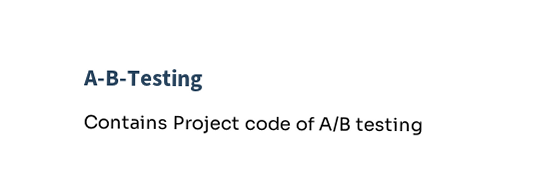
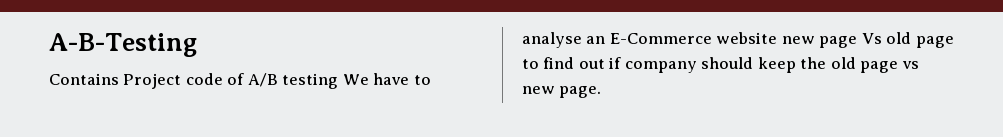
(424, 126) none -> [342,73,431,85] [522,32,954,48] [522,57,919,73] [522,86,602,98] We have to analyse an E-Commerce website new page Vs old page to find out if company should keep the old page vs new page.

